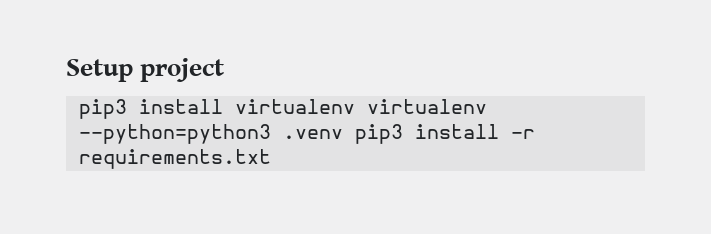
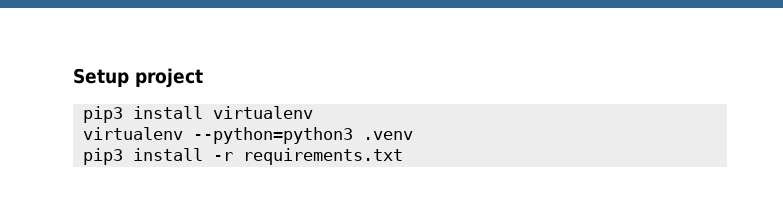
(355, 106) none -> (313, 112) //
(343, 134) none -> (413, 135) //

